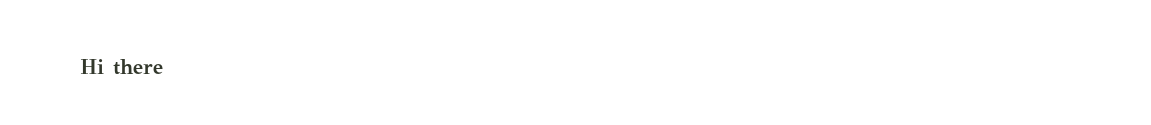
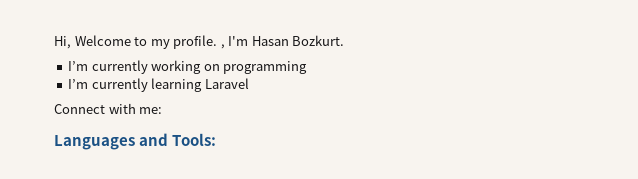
[80,59,163,75] Hi there -> [54,35,345,49] [68,60,308,74] [68,78,249,92] [54,103,163,114] [54,133,217,150] Hi, Welcome to my profile. , I'm Hasan Bozkurt. // I’m currently working on programming // I’m currently learning Laravel // Connect with me: // Languages and Tools:

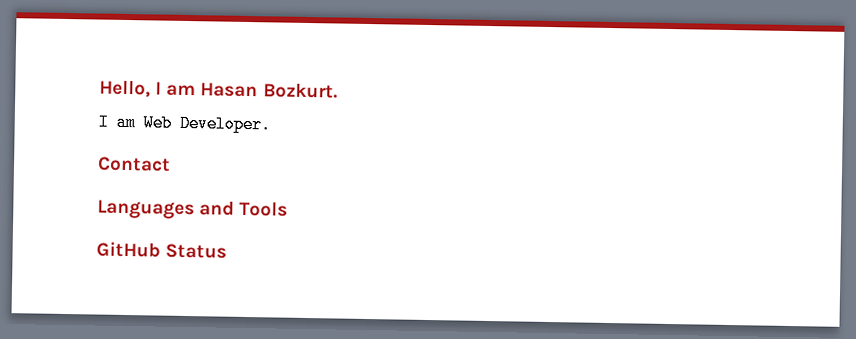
[54,35,345,49] [68,60,308,74] [68,78,249,92] [54,103,163,114] Hi, Welcome to my profile. , I'm Hasan Bozkurt. // I’m currently working on programming // I’m currently learning Laravel // Connect with me: -> [99,79,338,99] [98,113,271,134] [97,156,171,172] Hello, I am Hasan Bozkurt. // I am Web Developer. // Contact
[172,133,217,146] Tools: -> [239,200,289,217] [96,241,228,259] Tools // GitHub Status

